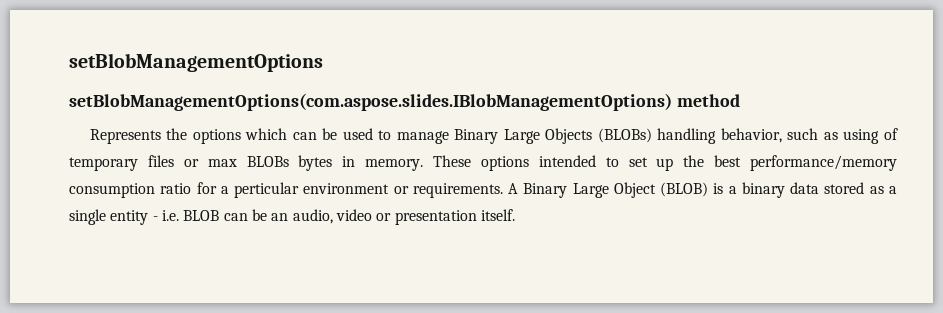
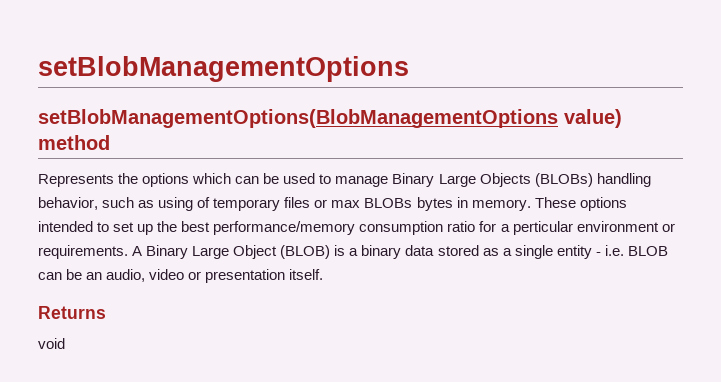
[69,93,672,111] setBlobManagementOptions(com.aspose.slides.IBlobManagementOptions) -> [38,109,622,128] setBlobManagementOptions(BlobManagementOptions value)
(515, 215) none -> [38,306,106,319] [38,338,65,349] // Returns // void

